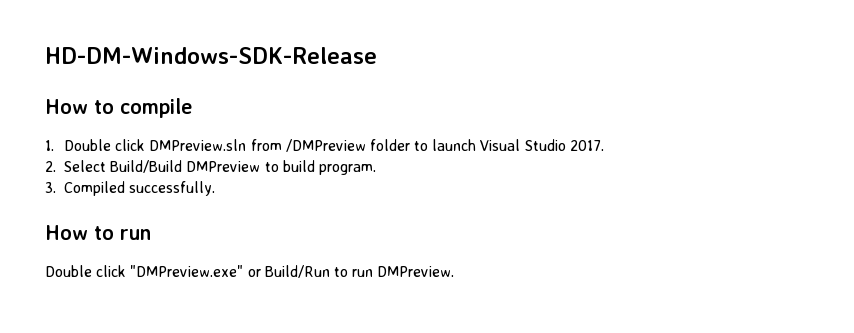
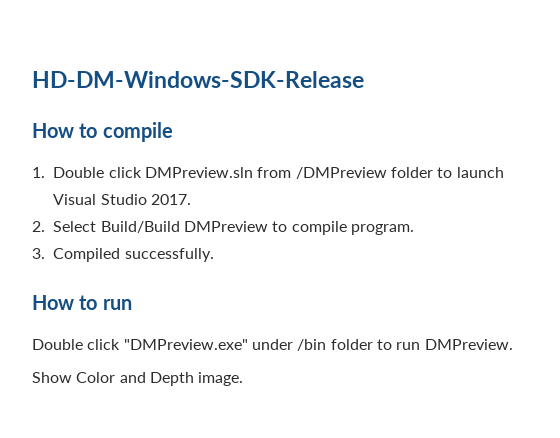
[282,160,315,172] build -> [291,221,347,235] compile
[247,265,330,278] or Build/Run -> [251,339,373,351] under /bin folder
(455, 271) none -> [32,372,244,386] // Show Color and Depth image.

